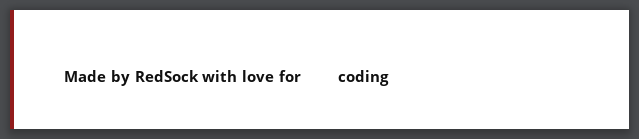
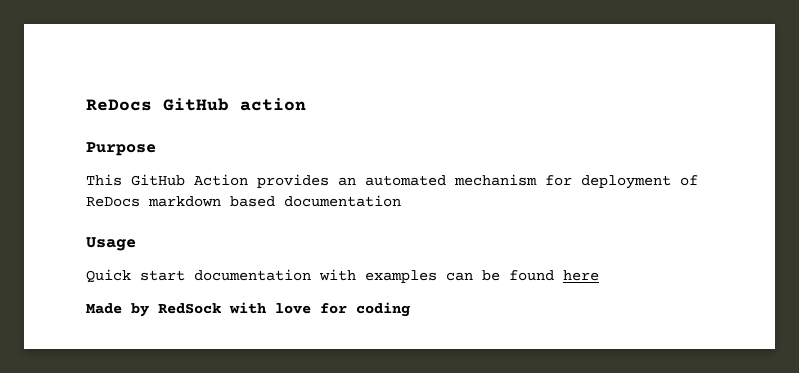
(64, 76) none -> [86,98,306,111] [86,142,156,156] [86,174,698,189] [86,195,401,207] [86,237,136,251] [86,269,599,283] ReDocs GitHub action // Purpose // This GitHub Action provides an automated mechanism for deployment of ReDocs markdown based documentation // Usage // Quick start documentation with examples can be found here //

